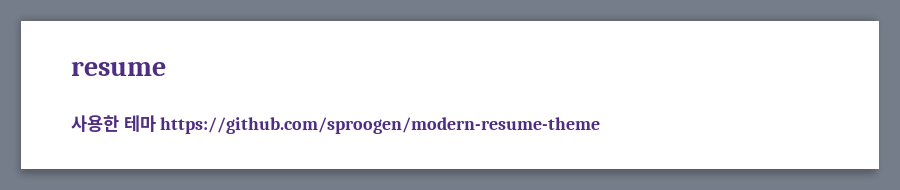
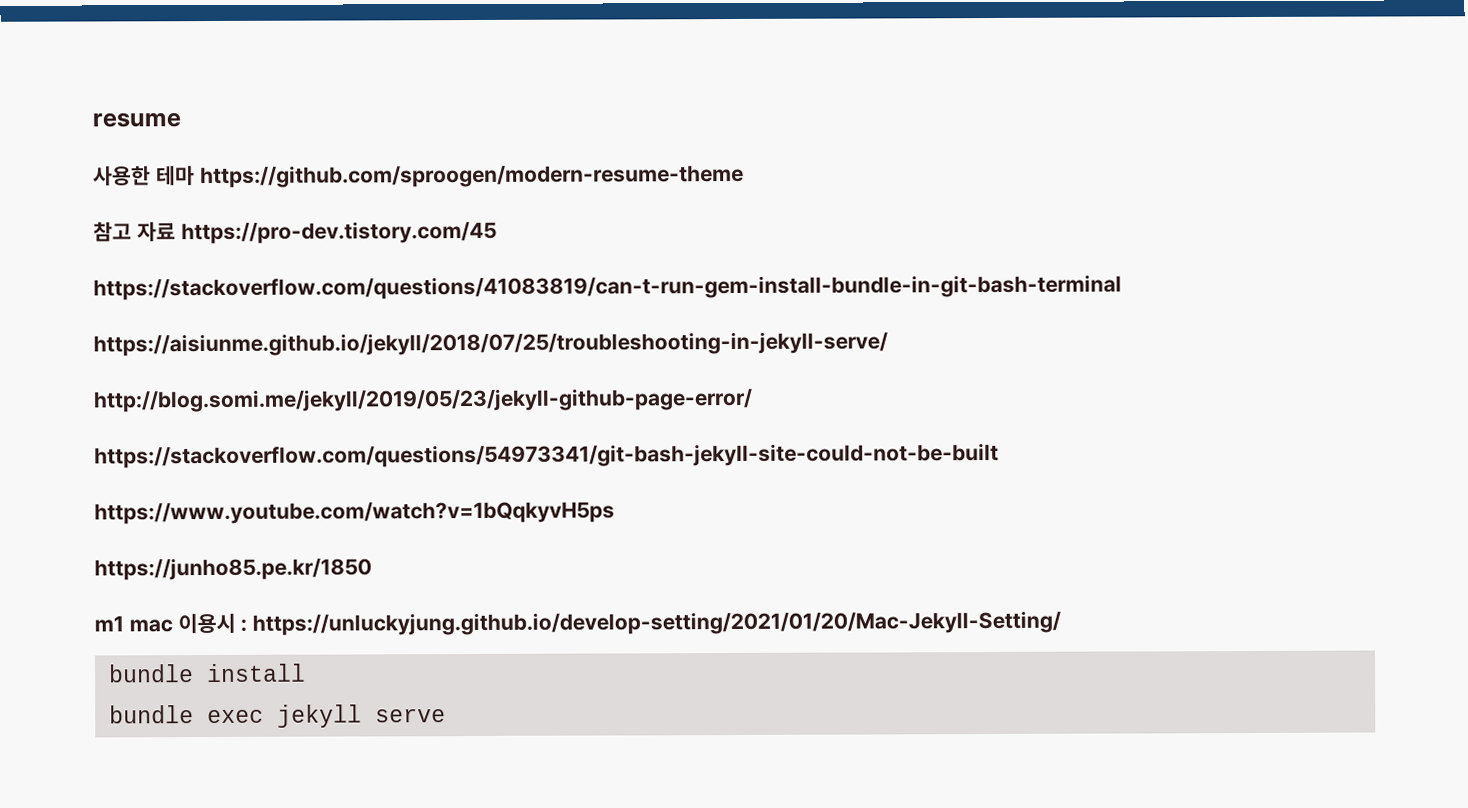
(601, 125) none -> [93,220,497,245] [93,274,1122,301] [93,331,888,357] [93,387,753,413] [94,442,999,469] [94,501,615,525] [94,557,372,581] [94,610,1062,636] [108,663,307,683] [109,704,447,728] // 참고 자료 https://pro-dev.tistory.com/45 // https://stackoverflow.com/questions/41083819/can-t-run-gem-install-bundle-in-git-bash-terminal // https://aisiunme.github.io/jekyll/2018/07/25/troubleshooting-in-jekyll-serve/ // http://blog.somi.me/jekyll/2019/05/23/jekyll-github-page-error/ // https://stackoverflow.com/questions/54973341/git-bash-jekyll-site-could-not-be-built // https://www.youtube.com/watch?v=1bQqkyvH5ps // https://junho85.pe.kr/1850 // m1 mac 이용시 : https://unluckyjung.github.io/develop-setting/2021/01/20/Mac-Jekyll-Setting/ // bundle install // bundle exec jekyll serve

